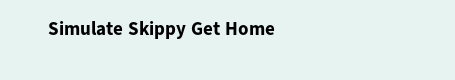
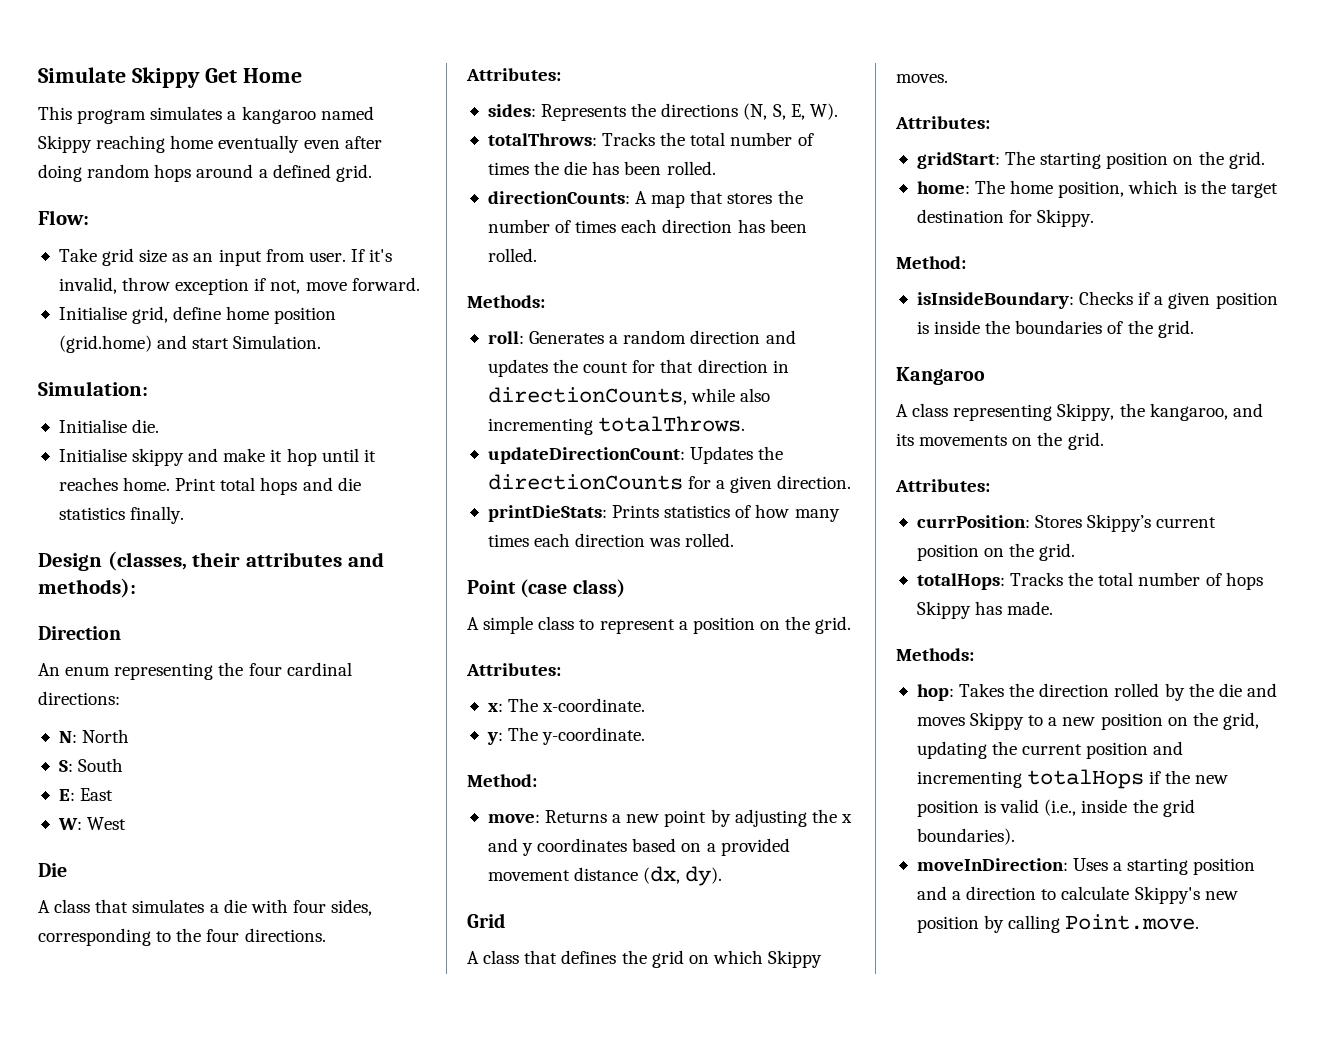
(276, 28) none -> [38,106,374,124] [38,135,382,153] [38,164,372,182] [38,210,89,225] [58,248,393,266] [58,277,420,295] [58,306,337,324] [58,335,322,353] [38,381,148,396] [58,419,160,433] [58,448,376,466] [58,477,361,495] [58,506,185,524] [38,551,384,571] [38,578,136,598] [38,626,121,640] [38,662,352,680] [38,691,120,705] [58,729,130,743] [58,758,124,772] [58,788,114,801] [57,817,127,830] [38,863,67,877] [38,899,373,916] [38,928,326,946] [466,68,561,81] [487,103,838,121] [487,132,814,146] [487,161,716,175] [487,190,803,208] [487,219,807,233] [487,248,537,262] [467,295,545,308] [487,330,796,344] [487,359,789,377] [487,387,771,405] [487,416,746,435] [487,446,784,464] [487,474,852,493] [487,504,840,522] [487,533,735,547] [467,579,625,598] [467,616,852,634] [466,663,561,676] [487,698,646,712] [486,727,646,745] [467,774,537,787] [487,809,852,827] [487,838,790,856] [487,866,723,886] [467,913,505,928] [467,950,823,968] [896,74,948,83] [895,116,990,129] [916,151,1265,169] [916,180,1278,198] [916,209,1095,227] [896,256,966,269] [916,291,1278,309] [916,320,1194,338] [896,367,985,385] [896,403,1263,421] [896,432,1104,450] [895,479,990,492] [916,514,1217,532] [916,543,1076,561] [916,572,1263,590] [916,601,1054,619] [896,648,974,661] [916,683,1277,701] [916,712,1259,730] [916,741,1184,759] [916,769,1229,789] [916,799,1195,817] [916,828,1015,845] [916,858,1256,875] [916,886,1238,904] [916,914,1200,933] // This program simulates a kangaroo named Skippy reaching home eventually even after doing random hops around a defined grid. // Flow: // Take grid size as an input from user. If it's invalid, throw exception if not, move forward. // Initialise grid, define home position (grid.home) and start Simulation. // Simulation: // Initialise die. // Initialise skippy and make it hop until it reaches home. Print total hops and die statistics finally. // Design (classes, their attributes and methods): // Direction // An enum representing the four cardinal directions: // N: North // S: South // E: East // W: West // Die // A class that simulates a die with four sides, corresponding to the four directions. // Attributes: // sides: Represents the directions (N, S, E, W). // totalThrows: Tracks the total number of times the die has been rolled. // directionCounts: A map that stores the number of times each direction has been rolled. // Methods: // roll: Generates a random direction and updates the count for that direction in directionCounts, while also incrementing totalThrows. // updateDirectionCount: Updates the directionCounts for a given direction. // printDieStats: Prints statistics of how many times each direction was rolled. // Point (case class) // A simple class to represent a position on the grid. // Attributes: // x: The x-coordinate. // y: The y-coordinate. // Method: // move: Returns a new point by adjusting the x and y coordinates based on a provided movement distance (dx, dy). // Grid // A class that defines the grid on which Skippy moves. // Attributes: // gridStart: The starting position on the grid. // home: The home position, which is the target destination for Skippy. // Method: // isInsideBoundary: Checks if a given position is inside the boundaries of the grid. // Kangaroo // A class representing Skippy, the kangaroo, and its movements on the grid. // Attributes: // currPosition: Stores Skippy’s current position on the grid. // totalHops: Tracks the total number of hops Skippy has made. // Methods: // hop: Takes the direction rolled by the die and moves Skippy to a new position on the grid, updating the current position and incrementing totalHops if the new position is valid (i.e., inside the grid boundaries). // moveInDirection: Uses a starting position and a direction to calculate Skippy's new position by calling Point.move.

